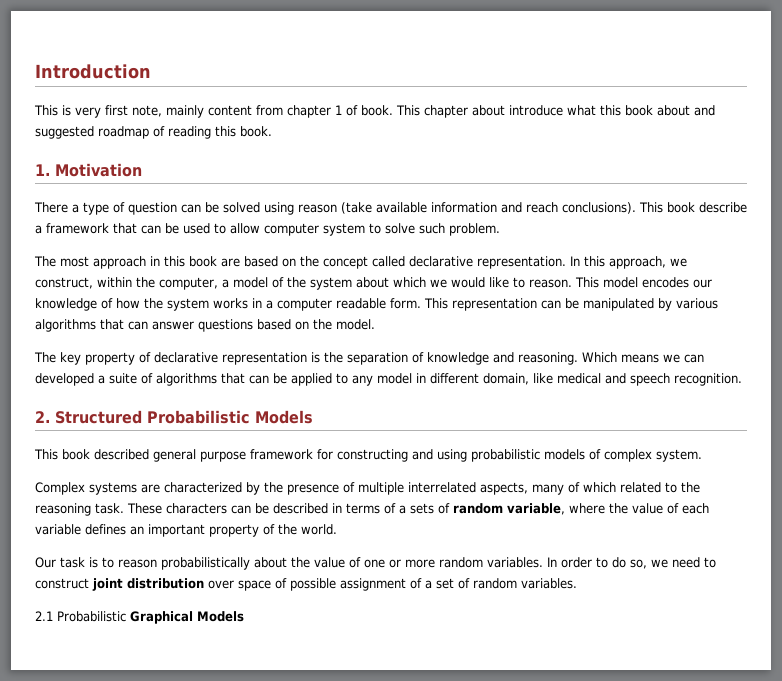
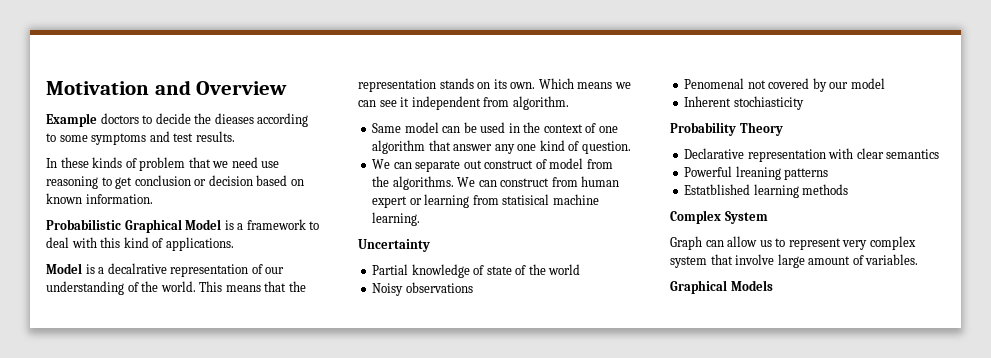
[35,64,151,79] [34,105,715,118] [35,126,272,139] [35,163,142,177] [34,202,747,215] [35,223,500,236] [34,256,687,269] [35,277,712,290] [35,298,718,311] [35,319,375,332] [34,352,704,365] [35,373,742,386] [35,410,313,424] [34,449,702,462] [35,482,700,495] [35,503,709,516] [35,524,337,537] [35,557,716,570] [35,578,517,591] Introduction // This is very first note, mainly content from chapter 1 of book. This chapter about introduce what this book about and suggested roadmap of reading this book. // 1. Motivation // There a type of question can be solved using reason (take available information and reach conclusions). This book describe a framework that can be used to allow computer system to solve such problem. // The most approach in this book are based on the concept called declarative representation. In this approach, we construct, within the computer, a model of the system about which we would like to reason. This model encodes our knowledge of how the system works in a computer readable form. This representation can be manipulated by various algorithms that can answer questions based on the model. // The key property of declarative representation is the separation of knowledge and reasoning. Which means we can developed a suite of algorithms that can be applied to any model in different domain, like medical and speech recognition. // 2. Structured Probabilistic Models // This book described general purpose framework for constructing and using probabilistic models of complex system. // Complex systems are characterized by the presence of multiple interrelated aspects, many of which related to the reasoning task. These characters can be described in terms of a sets of random variable, where the value of each variable defines an important property of the world. // Our task is to reason probabilistically about the value of one or more random variables. In order to do so, we need to construct joint distribution over space of possible assignment of a set of random -> [46,80,288,95] [46,113,309,127] [46,131,235,145] [46,157,280,171] [46,175,304,189] [46,193,153,204] [46,219,320,233] [46,237,234,251] [46,263,285,277] [46,281,306,295] [358,78,631,92] [358,96,569,110] [372,122,618,133] [372,140,631,154] [372,158,613,172] [372,176,620,190] [372,194,599,208] [372,212,421,226] [358,239,430,252] [372,264,581,278] [372,282,473,296] [684,78,885,92] [684,96,804,110] [670,122,783,136] [684,148,940,162] [684,166,829,180] [684,184,849,198] [670,210,768,224] [670,236,916,250] [670,254,864,268] Motivation and Overview // Example doctors to decide the dieases according to some symptoms and test results. // In these kinds of problem that we need use reasoning to get conclusion or decision based on known information. // Probabilistic Graphical Model is a framework to deal with this kind of applications. // Model is a decalrative representation of our understanding of the world. This means that the representation stands on its own. Which means we can see it independent from algorithm. // Same model can be used in the context of one algorithm that answer any one kind of question. // We can separate out construct of model from the algorithms. We can construct from human expert or learning from statisical machine learning. // Uncertainty // Partial knowledge of state of the world // Noisy observations // Penomenal not covered by our model // Inherent stochiasticity // Probability Theory // Declarative representation with clear semantics // Powerful lreaning patterns // Estatblished learning methods // Complex System // Graph can allow us to represent very complex system that involve large amount of
[35,611,126,622] 2.1 Probabilistic -> (919, 259) none

